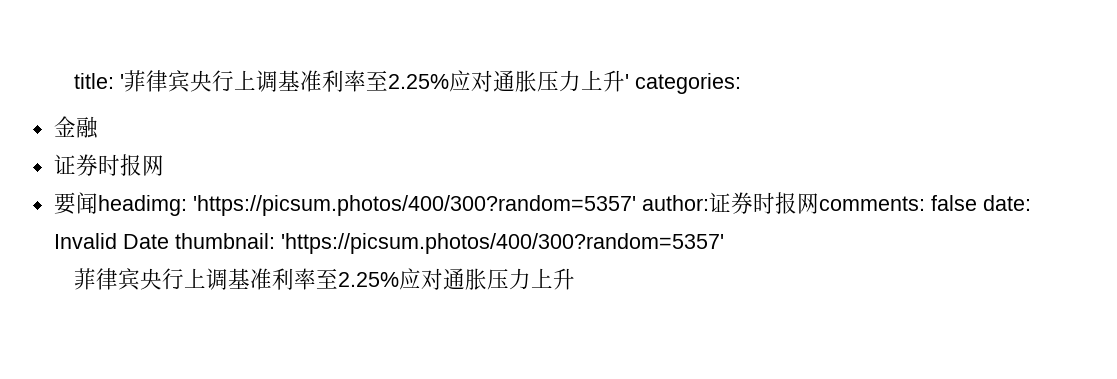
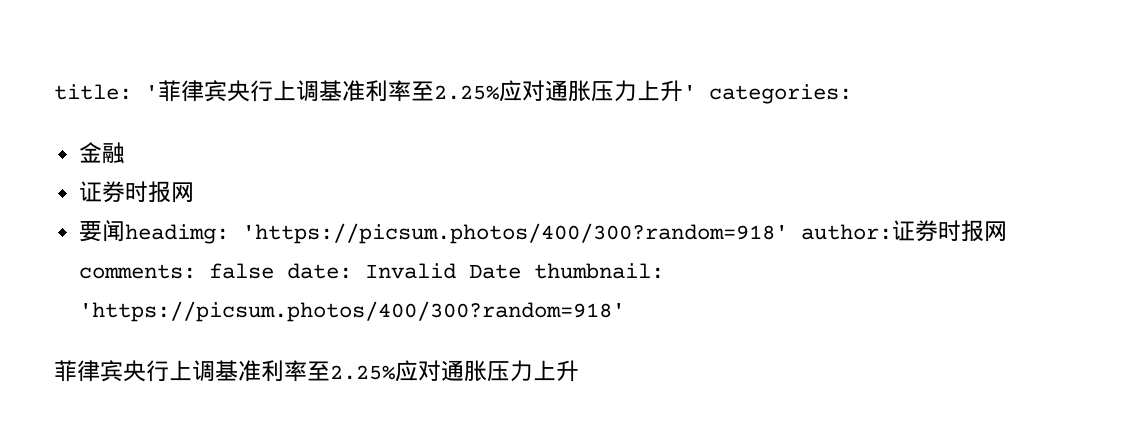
[192,195,636,216] 'https://picsum.photos/400/300?random=5357' -> [241,223,788,244] 'https://picsum.photos/400/300?random=918'
[280,233,724,254] 'https://picsum.photos/400/300?random=5357' -> [78,301,625,322] 'https://picsum.photos/400/300?random=918'

